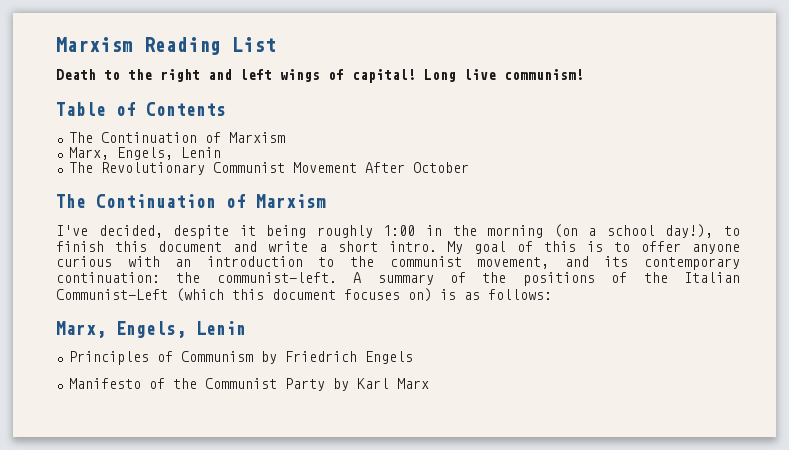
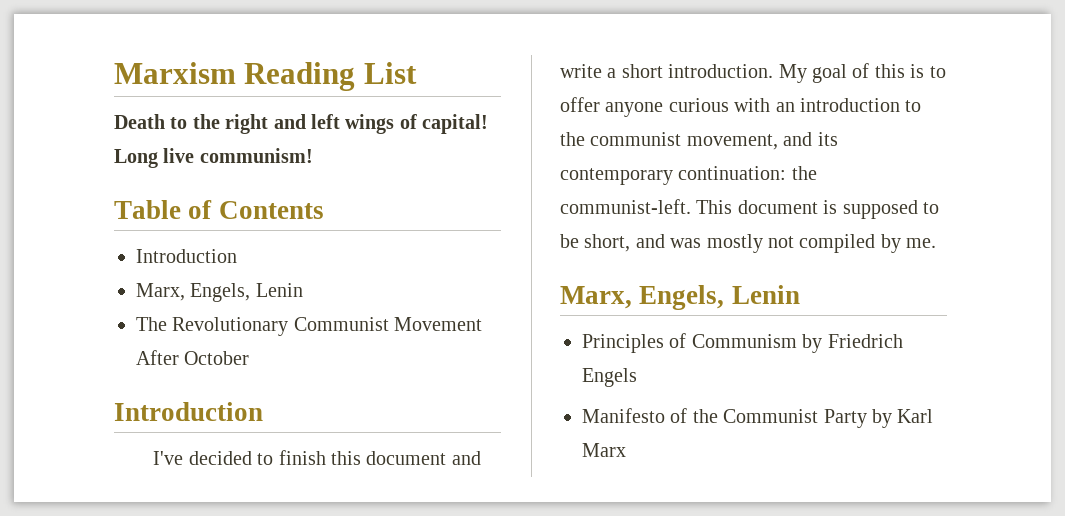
[68,132,285,143] The Continuation of Marxism -> [136,249,237,263] Introduction
[56,194,326,208] [56,224,714,239] The Continuation of Marxism // I've decided, despite it being roughly 1:00 in the morning (on a school day!), -> [114,402,263,421] [153,451,252,465] Introduction // I've decided
[388,241,437,252] intro. -> [668,64,774,78] introduction.
[353,272,740,286] [56,288,552,302] A summary of the positions of the Italian Communist-Left (which this document focuses on) is as follows: -> [696,200,939,219] [560,234,937,253] This document is supposed to be short, and was mostly not compiled by me.

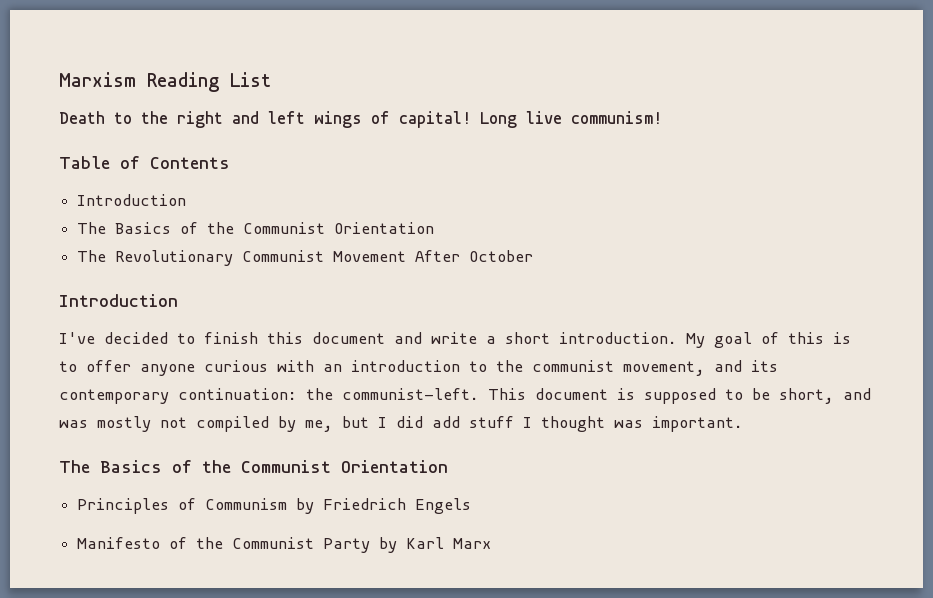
[136,283,303,302] Marx, Engels, Lenin -> [77,222,435,234] The Basics of the Communist Orientation
[906,238,937,248] [560,285,800,310] me. // Marx, Engels, Lenin -> [305,416,743,432] [59,460,448,473] me, but I did add stuff I thought was important. // The Basics of the Communist Orientation

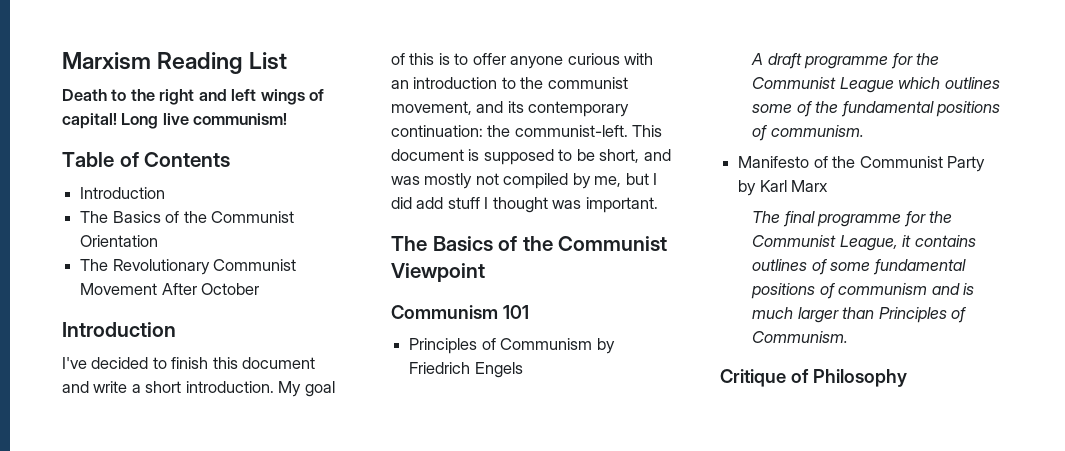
[341,460,448,473] Orientation -> [391,263,485,282] [391,305,529,319] Viewpoint // Communism 101
(472, 506) none -> [751,53,940,69] [752,77,1000,93] [752,101,1001,117] [752,125,864,141] // A draft programme for the Communist League which outlines some of the fundamental positions of communism.
(492, 543) none -> [752,211,953,227] [752,235,976,251] [752,259,966,275] [751,283,975,299] [752,307,967,323] [752,331,849,343] [720,369,907,387] // The final programme for the Communist League, it contains outlines of some fundamental positions of communism and is much larger than Principles of Communism. // Critique of Philosophy

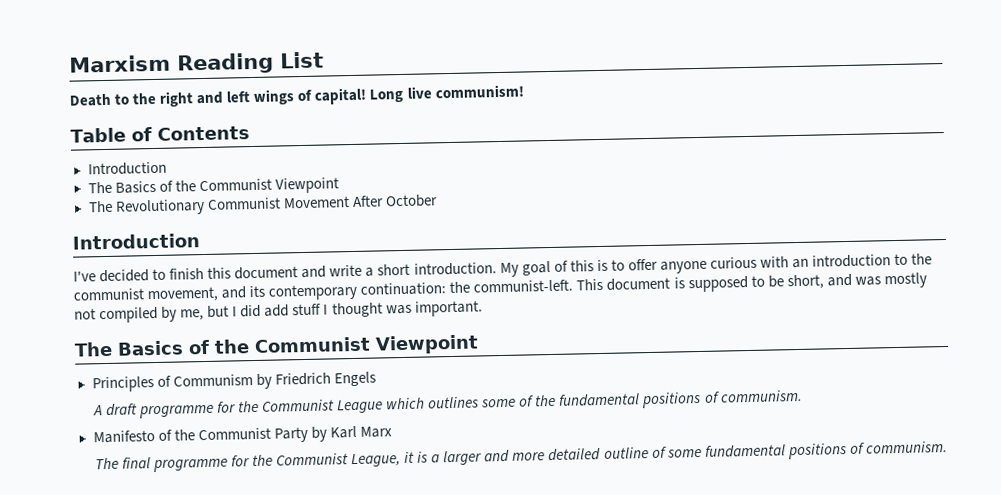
[80,235,159,247] Orientation -> [274,177,339,194] Viewpoint
[391,305,529,319] // Communism 101 -> (479, 344) none
[914,235,976,247] [752,259,808,271] contains outlines -> [417,447,649,466] is a larger and more detailed outline
[838,283,975,295] [752,307,967,323] [752,331,849,343] [720,369,907,387] communism and is much larger than Principles of Communism. // Critique of Philosophy -> [865,441,948,454] communism.

